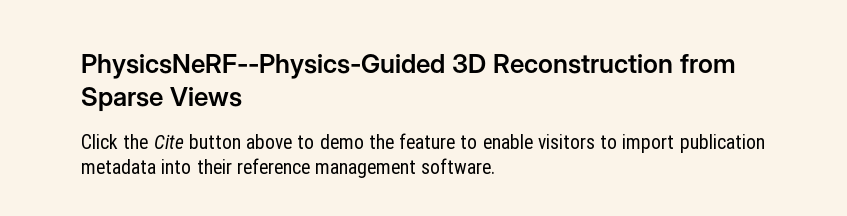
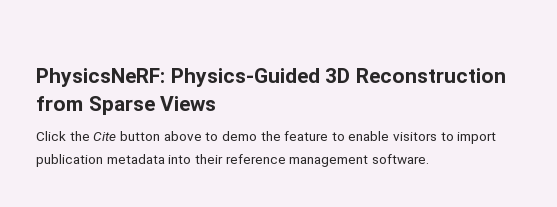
[81,54,445,79] PhysicsNeRF--Physics-Guided -> [36,68,320,87] PhysicsNeRF: Physics-Guided

